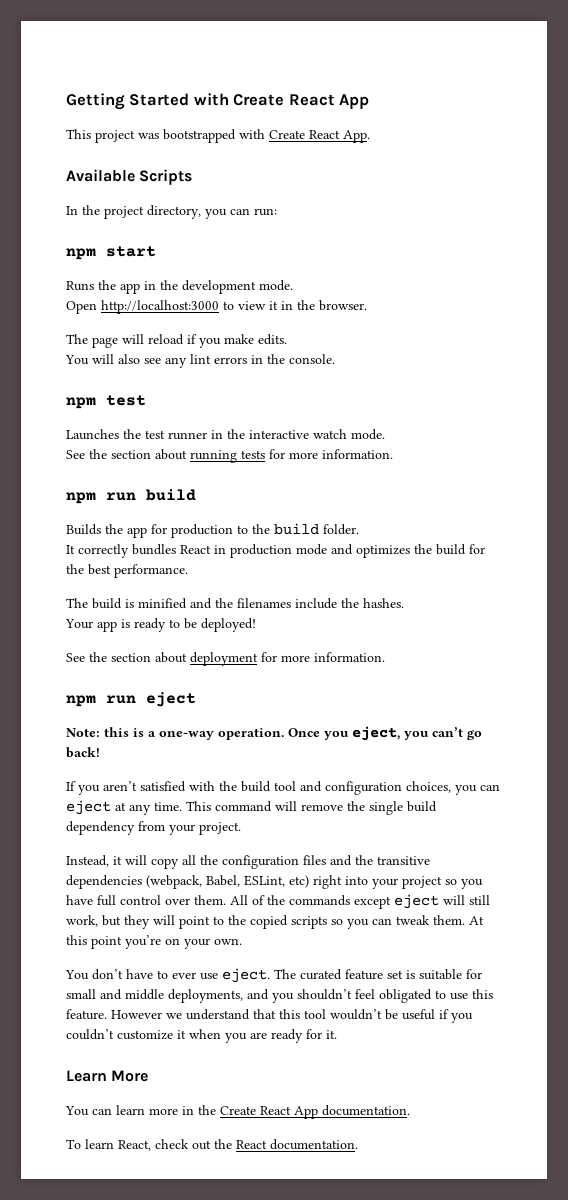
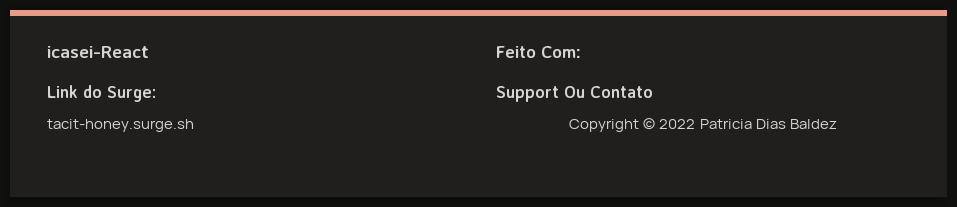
[66,93,370,110] [66,129,370,143] [66,169,193,185] [66,205,277,219] [66,246,156,260] [66,280,293,294] [66,300,367,314] [66,334,287,348] [65,354,335,368] [66,395,146,409] [66,429,385,440] [66,449,393,463] [66,489,196,504] [66,523,359,538] [66,544,485,558] [66,564,188,578] [66,598,404,609] [65,618,256,632] [66,652,385,666] [66,692,196,707] [66,726,482,741] [66,747,100,758] [66,781,500,795] [66,800,437,815] [66,821,241,835] [66,855,430,869] [66,875,483,889] [66,894,490,909] [66,915,484,929] [66,935,242,949] [65,968,482,983] [66,989,493,1003] [66,1009,473,1023] [66,1029,337,1043] [66,1070,149,1082] [65,1105,410,1119] [66,1139,358,1151] Getting Started with Create React App // This project was bootstrapped with Create React App. // Available Scripts // In the project directory, you can run: // npm start // Runs the app in the development mode. // Open http://localhost:3000 to view it in the browser. // The page will reload if you make edits. // You will also see any lint errors in the console. // npm test // Launches the test runner in the interactive watch mode. // See the section about running tests for more information. // npm run build // Builds the app for production to the build folder. // It correctly bundles React in production mode and optimizes the build for the best performance. // The build is minified and the filenames include the hashes. // Your app is ready to be deployed! // See the section about deployment for more information. // npm run eject // Note: this is a one-way operation. Once you eject, you can’t go back! // If you aren’t satisfied with the build tool and configuration choices, you can eject at any time. This command will remove the single build dependency from your project. // Instead, it will copy all the configuration files and the transitive dependencies (webpack, Babel, ESLint, etc) right into your project so you have full control over them. All of the commands except eject will still work, but they will point to the copied scripts so you can tweak them. At this point you’re on your own. // You don’t have to ever use eject. The curated feature set is suitable for small and middle deployments, and you shouldn’t feel obligated to use this feature. However we understand that this tool wouldn’t be useful if you couldn’t customize it when you are ready for it. // Learn More // You can learn more in the Create React App documentation. // To learn React, check out the React documentation. -> [47,46,149,58] [47,85,156,102] [47,119,194,132] [496,46,581,58] [496,86,653,102] [569,118,837,132] icasei-React // Link do Surge: // tacit-honey.surge.sh // Feito Com: // Support Ou Contato // Copyright © 2022 Patricia Dias Baldez

